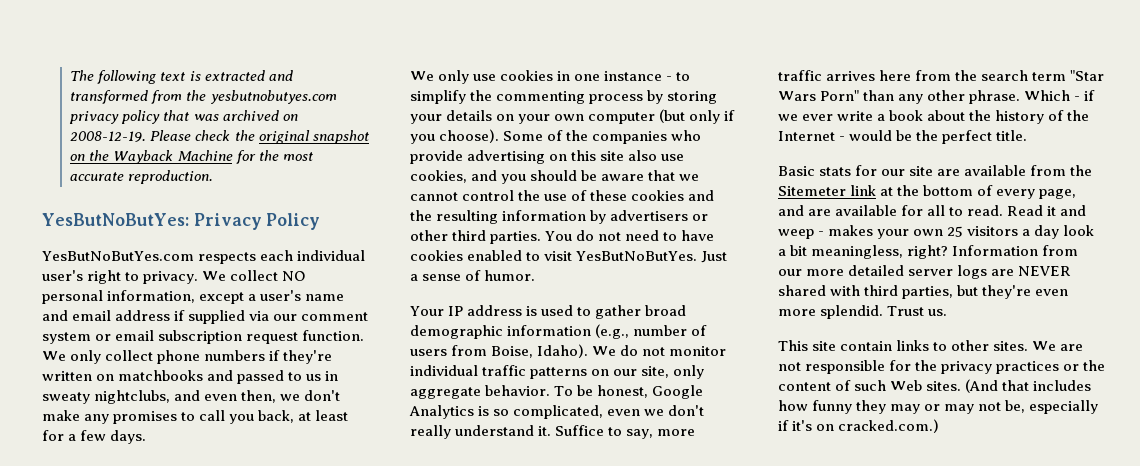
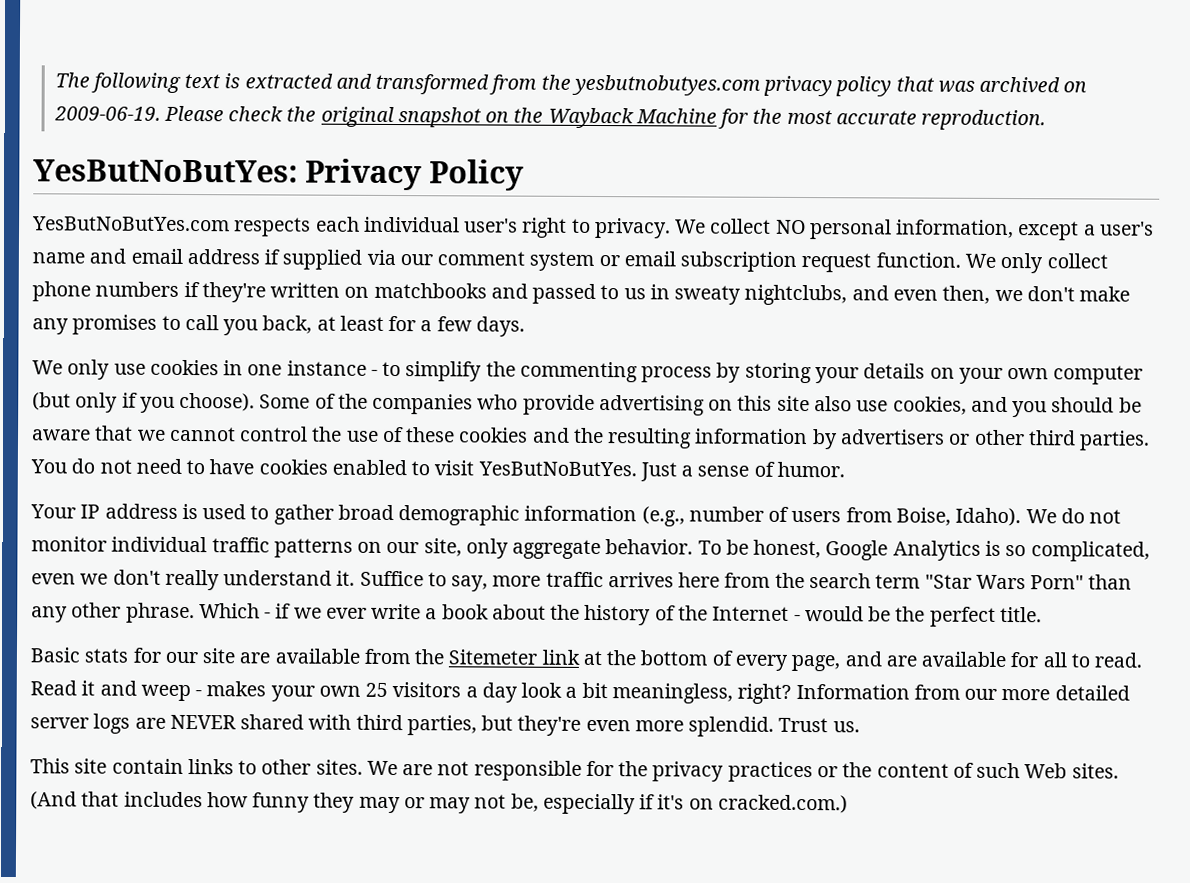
[70,131,147,142] 2008-12-19. -> [53,106,161,121] 2009-06-19.

